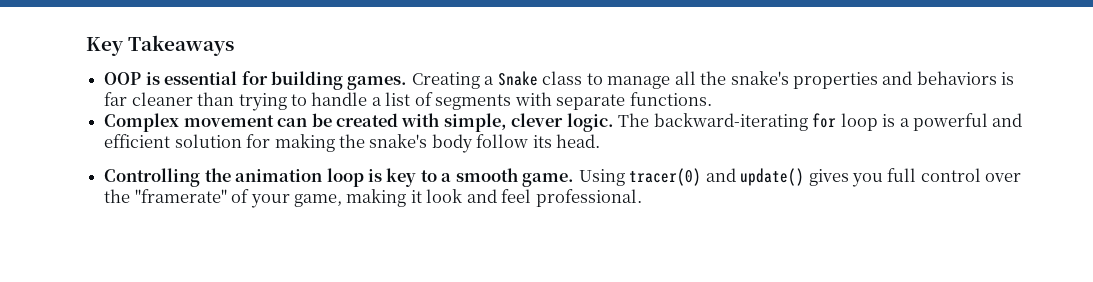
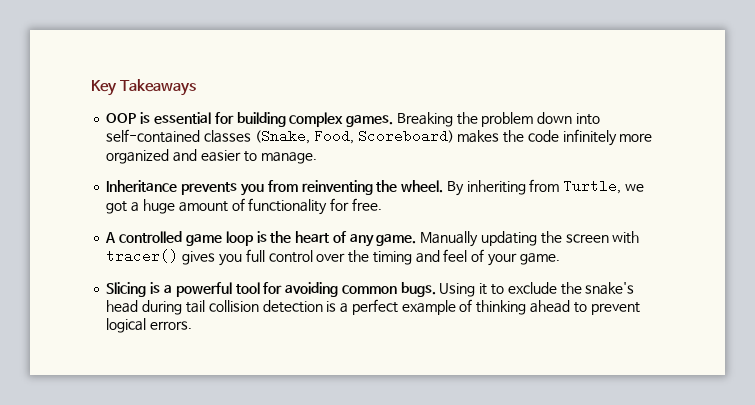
[347,71,1015,90] [104,92,712,111] [104,113,1023,132] [104,134,601,153] [104,168,805,187] games. Creating a Snake class to manage all the snake's properties and behaviors is far cleaner than trying to handle a list of segments with separate functions. // Complex movement can be created with simple, clever logic. The backward-iterating for loop is a powerful and efficient solution for making the snake's body follow its head. // Controlling the animation loop is key to a smooth game. Using tracer(0) and update() -> [289,112,600,127] [106,129,653,146] [106,149,317,164] [106,179,644,196] [106,198,382,215] [105,231,640,247] [106,249,179,263] complex games. Breaking the problem down into self-contained classes (Snake, Food, Scoreboard) makes the code infinitely more organized and easier to manage. // Inheritance prevents you from reinventing the wheel. By inheriting from Turtle, we got a huge amount of functionality for free. // A controlled game loop is the heart of any game. Manually updating the screen with tracer()
[134,189,642,208] "framerate" of your game, making it look and feel professional. -> [372,249,560,266] [106,282,635,297] [106,299,640,315] [106,318,193,333] timing and feel of your game. // Slicing is a powerful tool for avoiding common bugs. Using it to exclude the snake's head during tail collision detection is a perfect example of thinking ahead to prevent logical errors.

